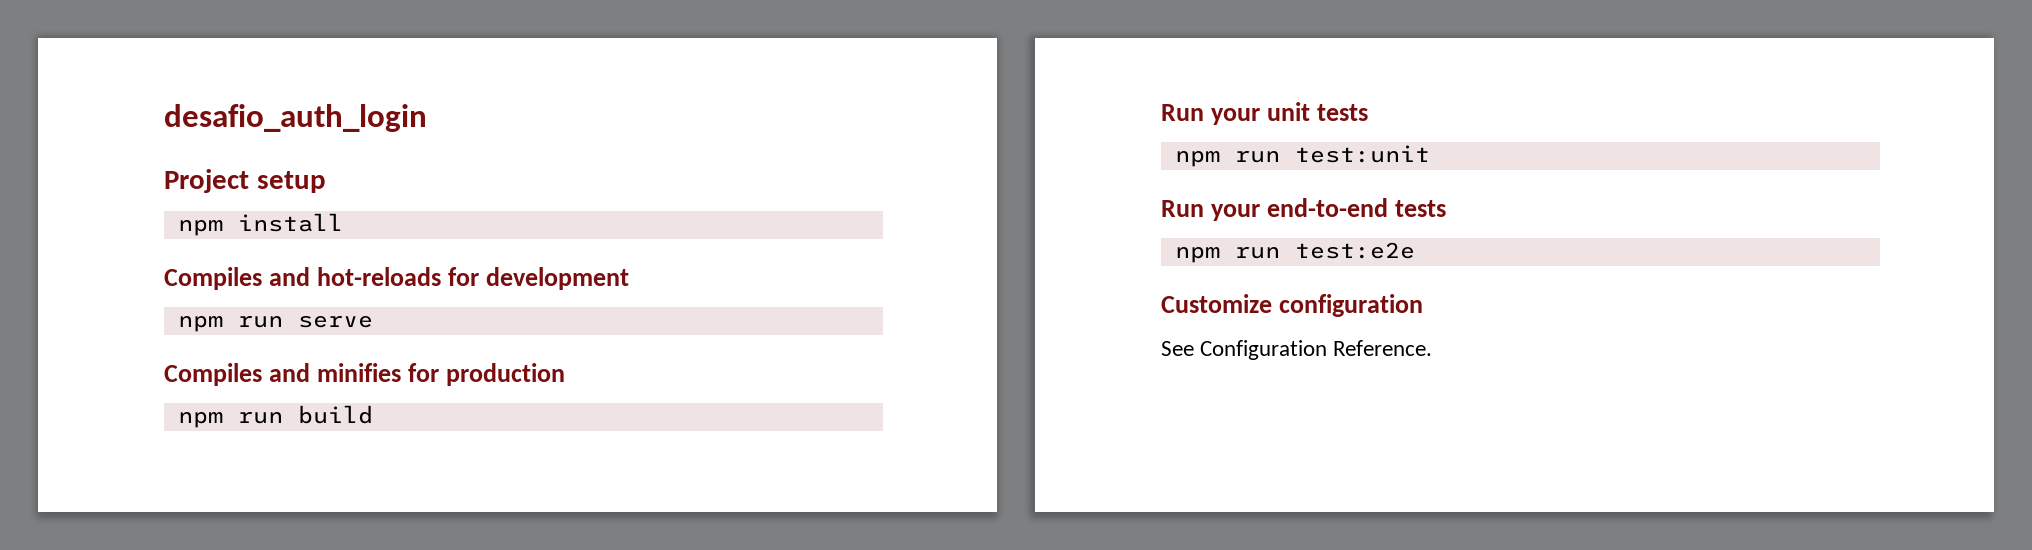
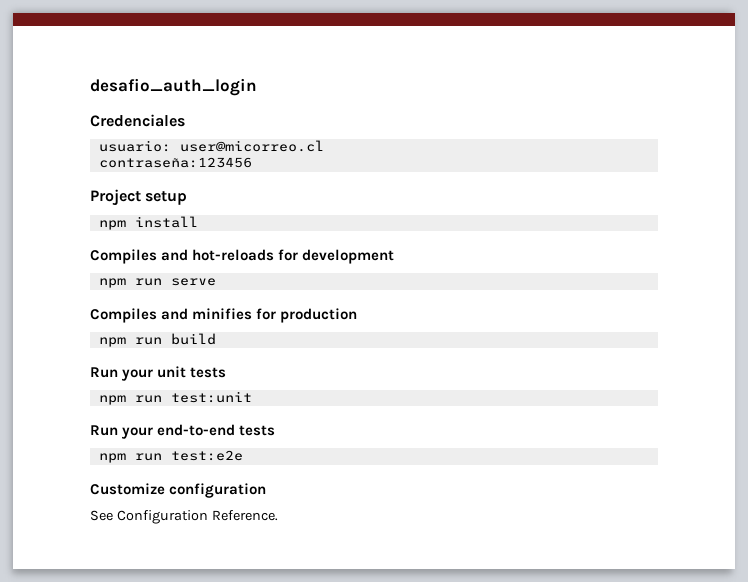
(427, 118) none -> [90,114,185,127] [98,140,324,152] [98,157,252,168] // Credenciales // usuario: user@micorreo.cl // contraseña:123456

